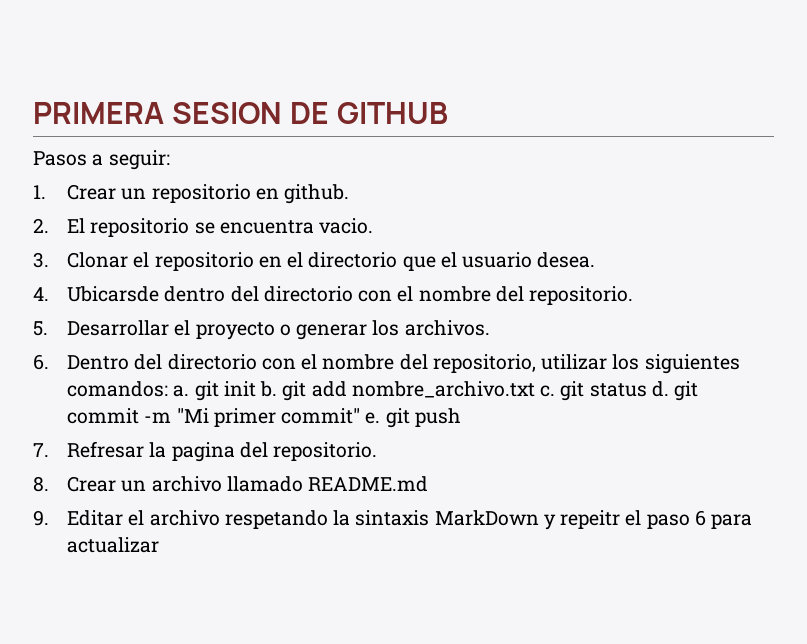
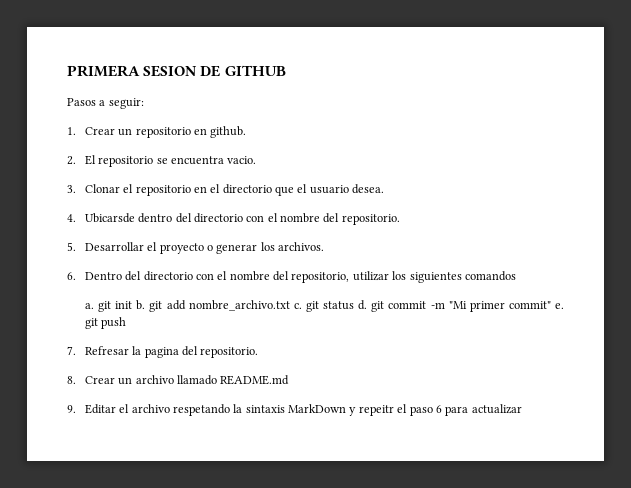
[67,381,169,397] comandos: -> [464,271,516,281] comandos //

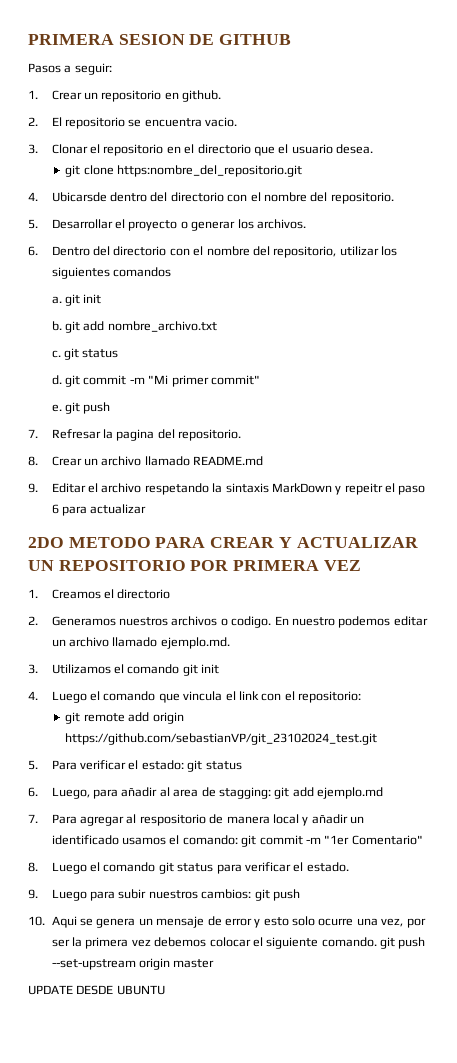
(385, 189) none -> [65,165,303,177] // git clone https:nombre_del_repositorio.git
(133, 305) none -> (102, 299) //
(290, 305) none -> (217, 326) //
(354, 305) none -> (119, 353) //
(551, 305) none -> (260, 380) //
(522, 409) none -> [28,537,418,548] [28,560,361,571] [28,589,171,599] [28,616,428,628] [51,637,230,649] [28,664,220,676] [28,691,362,703] [65,712,184,724] [65,733,378,745] [28,760,242,772] [28,787,384,799] [28,814,365,826] [51,835,423,847] [28,862,349,874] [28,889,300,901] [28,916,426,928] [51,937,426,949] [51,958,215,970] [28,985,165,995] // 2DO METODO PARA CREAR Y ACTUALIZAR UN REPOSITORIO POR PRIMERA VEZ // 1. Creamos el directorio // 2. Generamos nuestros archivos o codigo. En nuestro podemos editar un archivo llamado ejemplo.md. // 3. Utilizamos el comando git init // 4. Luego el comando que vincula el link con el repositorio: // git remote add origin https://github.com/sebastianVP/git_23102024_test.git // 5. Para verificar el estado: git status // 6. Luego, para añadir al area de stagging: git add ejemplo.md // 7. Para agregar al respositorio de manera local y añadir un identificado usamos el comando: git commit -m "1er Comentario" // 8. Luego el comando git status para verificar el estado. // 9. Luego para subir nuestros cambios: git push // 10. Aqui se genera un mensaje de error y esto solo ocurre una vez, por ser la primera vez debemos colocar el siguiente comando. git push --set-upstream origin master // UPDATE DESDE UBUNTU

